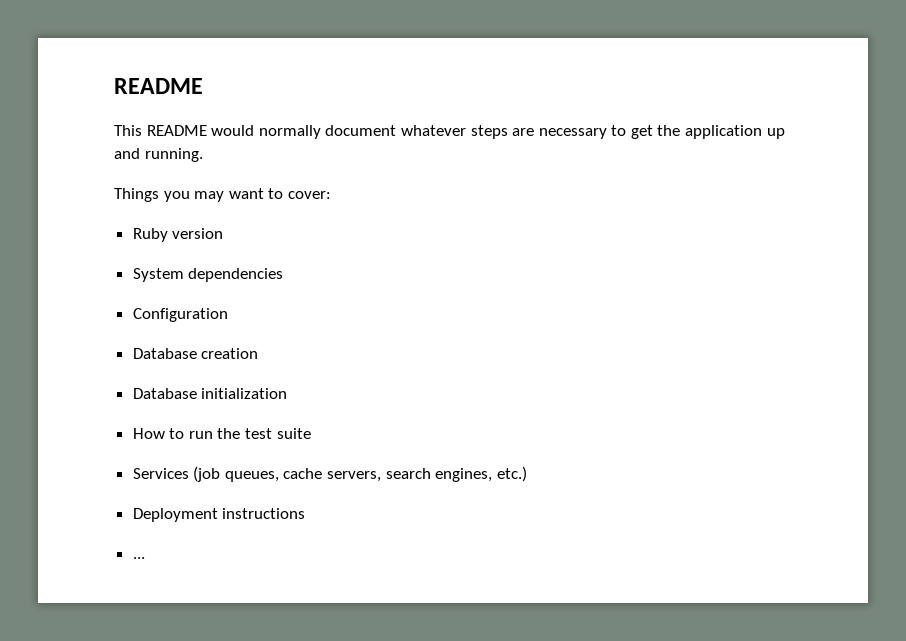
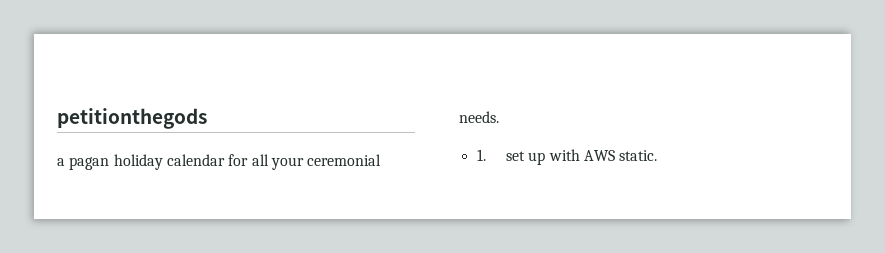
[114,78,203,94] [114,125,785,139] [114,148,203,162] [114,188,331,202] [132,228,224,242] [132,268,284,282] [132,308,228,322] [132,348,259,359] [132,388,288,399] [132,428,311,439] [132,466,527,482] [132,508,306,522] [132,557,145,559] README // This README would normally document whatever steps are necessary to get the application up and running. // Things you may want to cover: // Ruby version // System dependencies // Configuration // Database creation // Database initialization // How to run the test suite // Services (job queues, cache servers, search engines, etc.) // Deployment instructions // ... -> [57,108,207,129] [57,154,382,170] [459,111,499,123] [476,149,658,165] petitionthegods // a pagan holiday calendar for all your ceremonial needs. // 1. set up with AWS static.

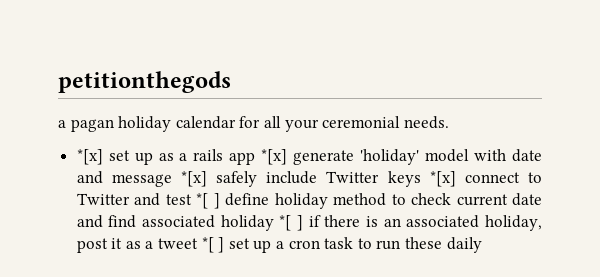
[476,149,658,165] 1. set up with AWS static. -> [76,149,542,165] [76,171,542,187] [76,193,542,209] [76,215,542,231] [76,237,482,253] *[x] set up as a rails app *[x] generate 'holiday' model with date and message *[x] safely include Twitter keys *[x] connect to Twitter and test *[ ] define holiday method to check current date and find associated holiday *[ ] if there is an associated holiday, post it as a tweet *[ ] set up a cron task to run these daily

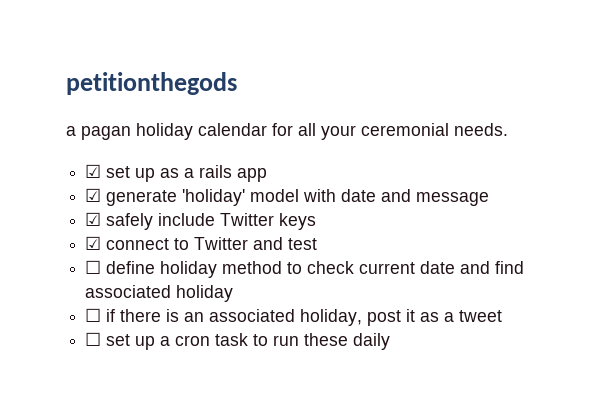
[76,149,103,165] *[x] -> [85,164,102,178] ☑
[261,149,288,165] *[x] -> [85,188,102,202] // ☑
[180,171,207,187] *[x] -> [85,212,102,226] // ☑
[429,171,456,187] *[x] -> [85,236,102,250] // ☑
[196,193,220,209] *[ ] -> [85,260,102,274] // ☐
[279,215,304,231] *[ ] -> [85,308,102,322] // ☐
[201,237,225,253] *[ ] -> [85,332,102,346] // ☐

